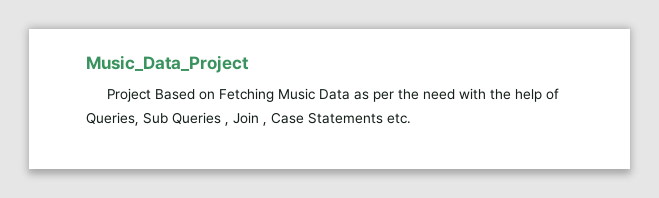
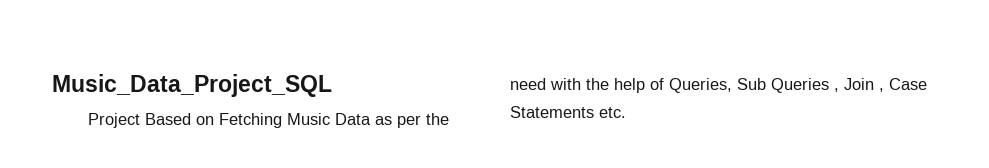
[86,55,249,73] Music_Data_Project -> [52,74,332,97] Music_Data_Project_SQL

